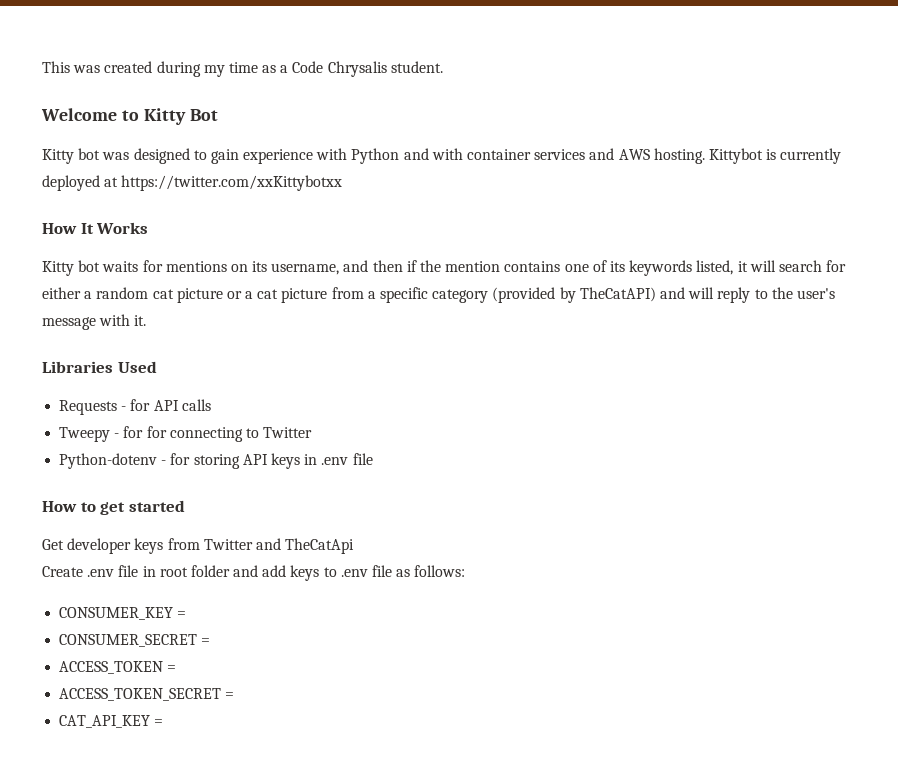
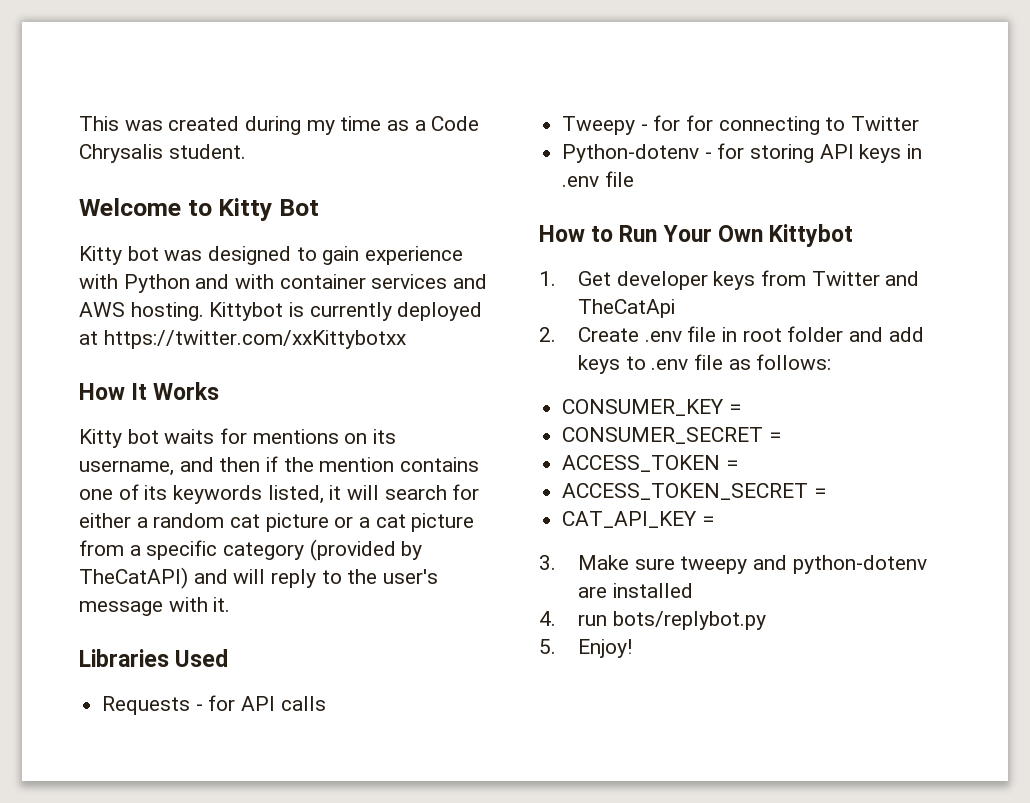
[100,500,185,515] get started // -> [619,224,854,247] [539,271,556,286] Run Your Own Kittybot // 1.
(355, 546) none -> [539,327,556,342] 2.
(164, 722) none -> [539,555,927,574] [578,583,693,598] [539,611,766,630] [539,639,633,658] // 3. Make sure tweepy and python-dotenv are installed // 4. run bots/replybot.py // 5. Enjoy!

